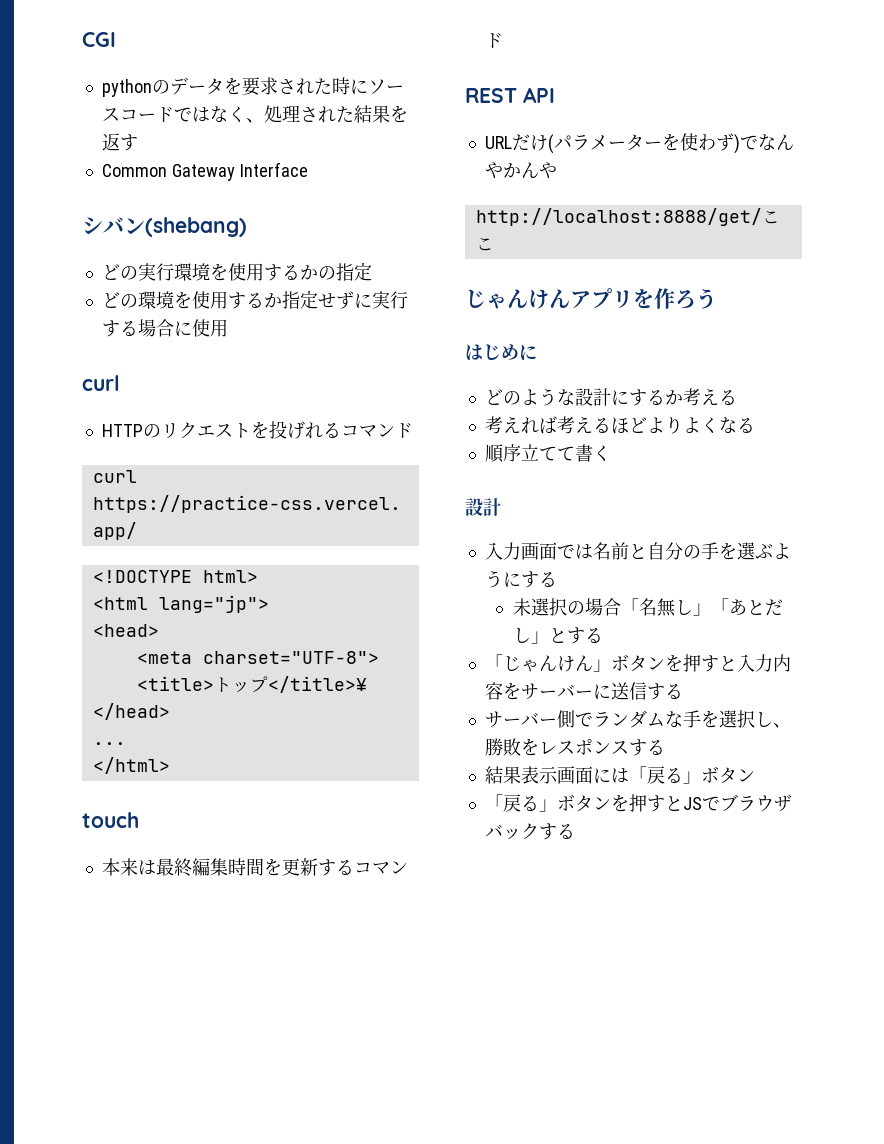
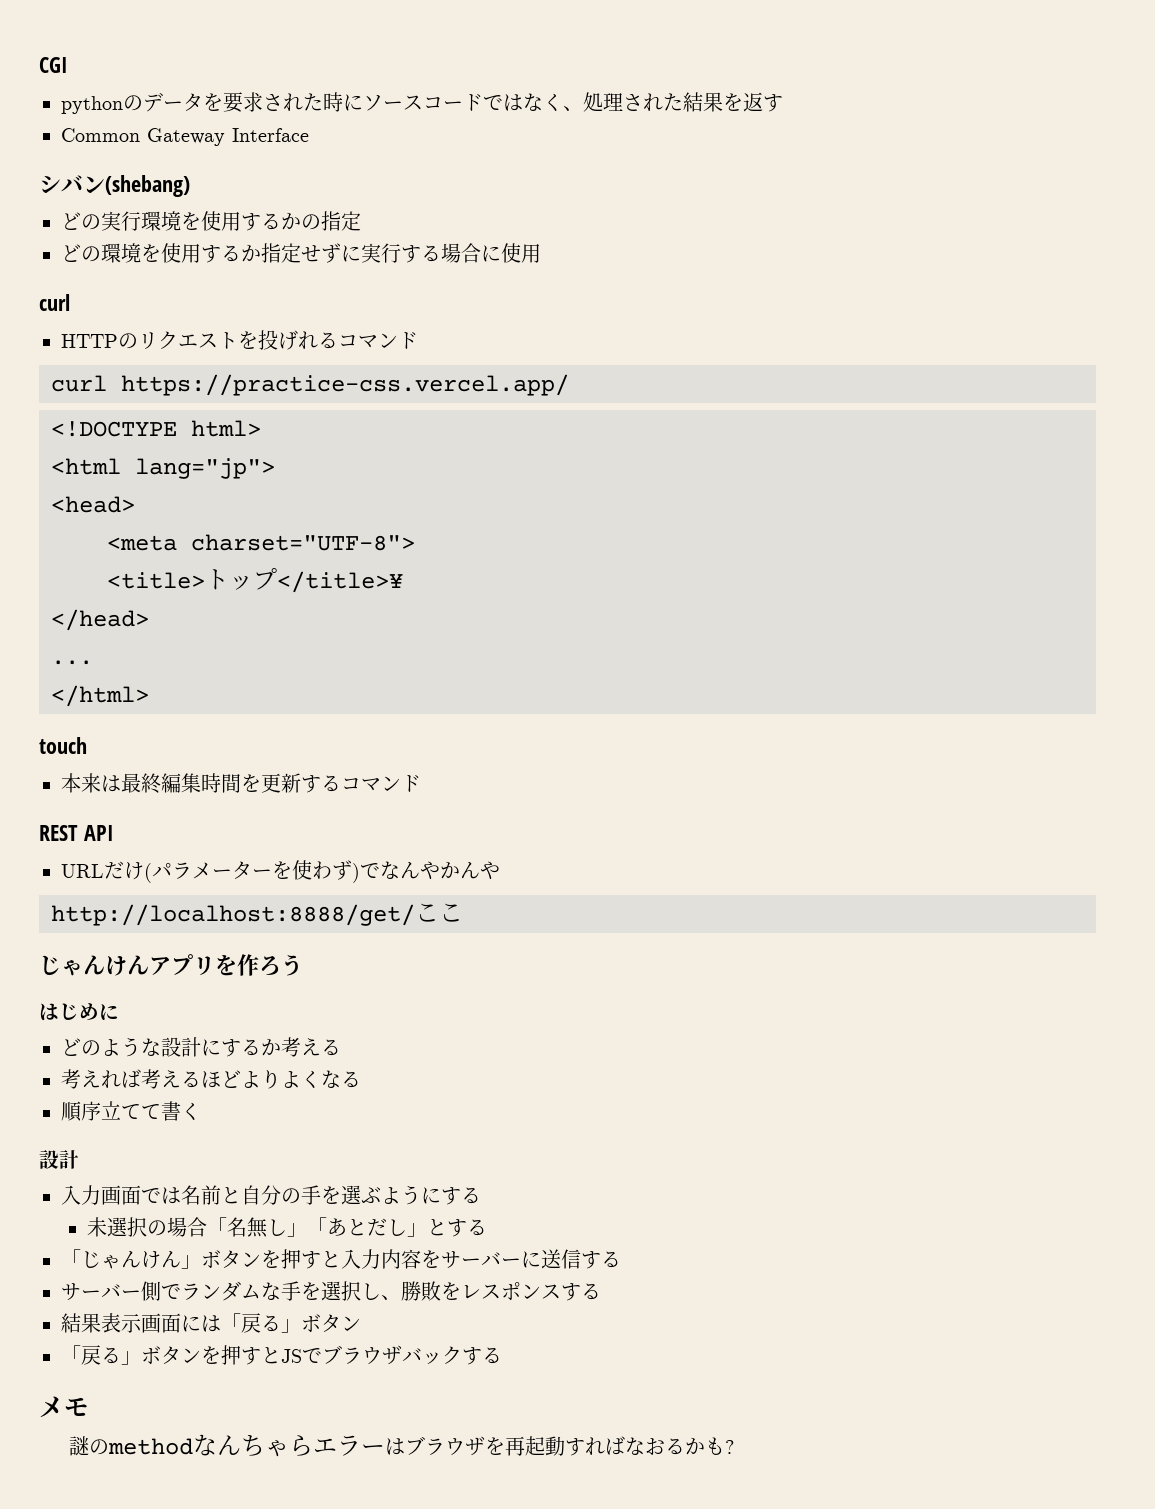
(575, 831) none -> [39,1396,89,1418] [69,1434,735,1457] // メモ // 謎のmethodなんちゃらエラーはブラウザを再起動すればなおるかも?

